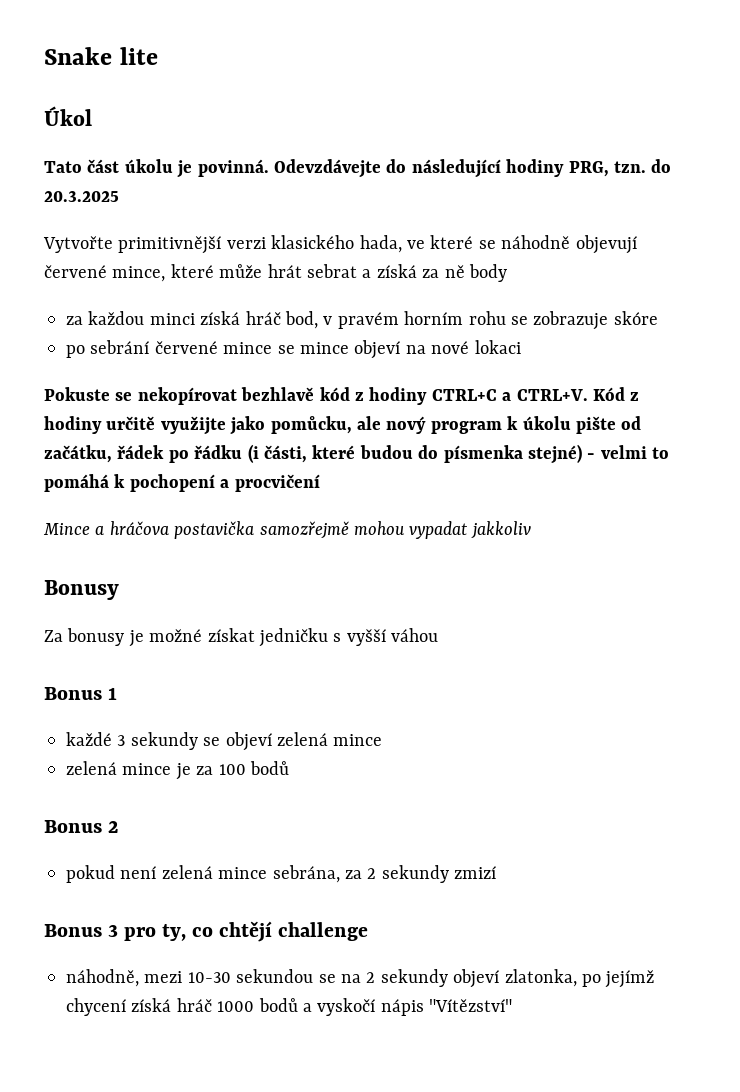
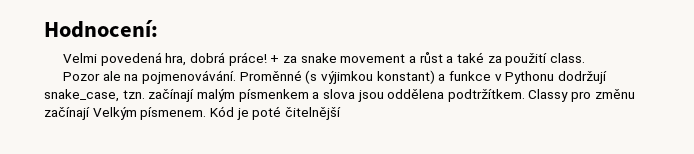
[44,47,158,65] [44,106,92,126] [44,159,672,178] [44,191,119,202] [43,235,637,254] [44,264,507,282] [66,311,658,330] [66,340,521,359] [44,387,640,405] [44,416,642,435] [44,444,670,464] [44,474,320,492] [43,521,531,539] [44,580,119,600] [44,628,439,647] [44,687,118,700] [66,732,383,751] [66,761,289,780] [44,820,119,833] [66,865,497,883] [44,921,369,942] [66,969,655,988] [66,998,513,1016] Snake lite // Úkol // Tato část úkolu je povinná. Odevzdávejte do následující hodiny PRG, tzn. do 20.3.2025 // Vytvořte primitivnější verzi klasického hada, ve které se náhodně objevují červené mince, které může hrát sebrat a získá za ně body // za každou minci získá hráč bod, v pravém horním rohu se zobrazuje skóre // po sebrání červené mince se mince objeví na nové lokaci // Pokuste se nekopírovat bezhlavě kód z hodiny CTRL+C a CTRL+V. Kód z hodiny určitě využijte jako pomůcku, ale nový program k úkolu pište od začátku, řádek po řádku (i části, které budou do písmenka stejné) - velmi to pomáhá k pochopení a procvičení // Mince a hráčova postavička samozřejmě mohou vypadat jakkoliv // Bonusy // Za bonusy je možné získat jedničku s vyšší váhou // Bonus 1 // každé 3 sekundy se objeví zelená mince // zelená mince je za 100 bodů // Bonus 2 // pokud není zelená mince sebrána, za 2 sekundy zmizí // Bonus 3 pro ty, co chtějí challenge // náhodně, mezi 10-30 sekundou se na 2 sekundy objeví zlatonka, po jejímž chycení získá hráč 1000 bodů a vyskočí nápis "Vítězství" -> [44,20,158,38] [63,52,585,66] [63,70,607,84] [44,89,635,102] [44,106,341,120] Hodnocení: // Velmi povedená hra, dobrá práce! + za snake movement a růst a také za použití class. // Pozor ale na pojmenovávání. Proměnné (s výjimkou konstant) a funkce v Pythonu dodržují snake_case, tzn. začínají malým písmenkem a slova jsou oddělena podtržítkem. Classy pro změnu začínají Velkým písmenem. Kód je poté čitelnější

